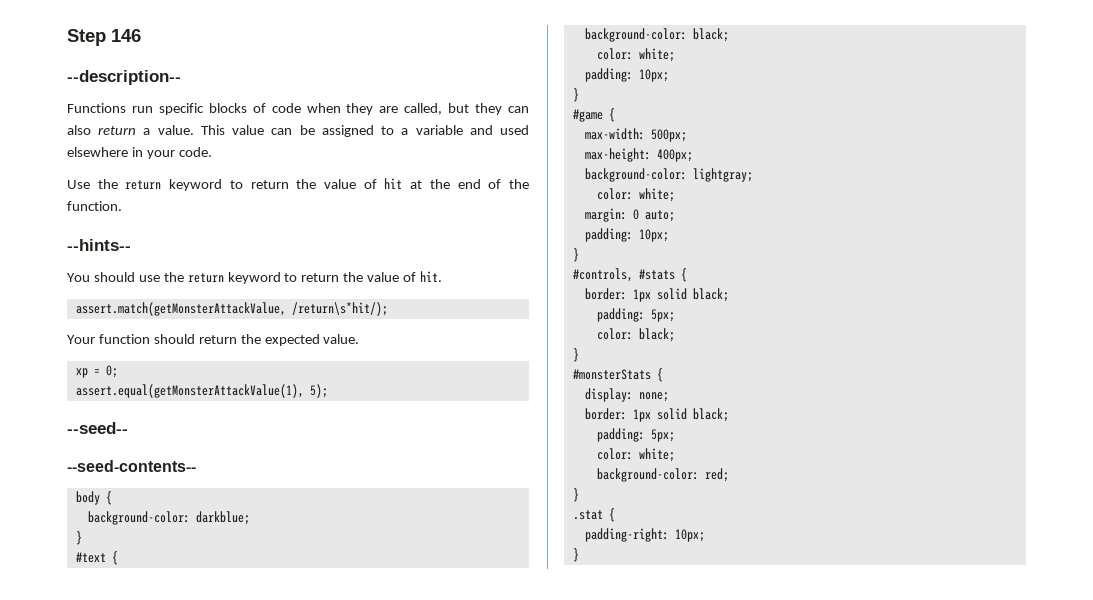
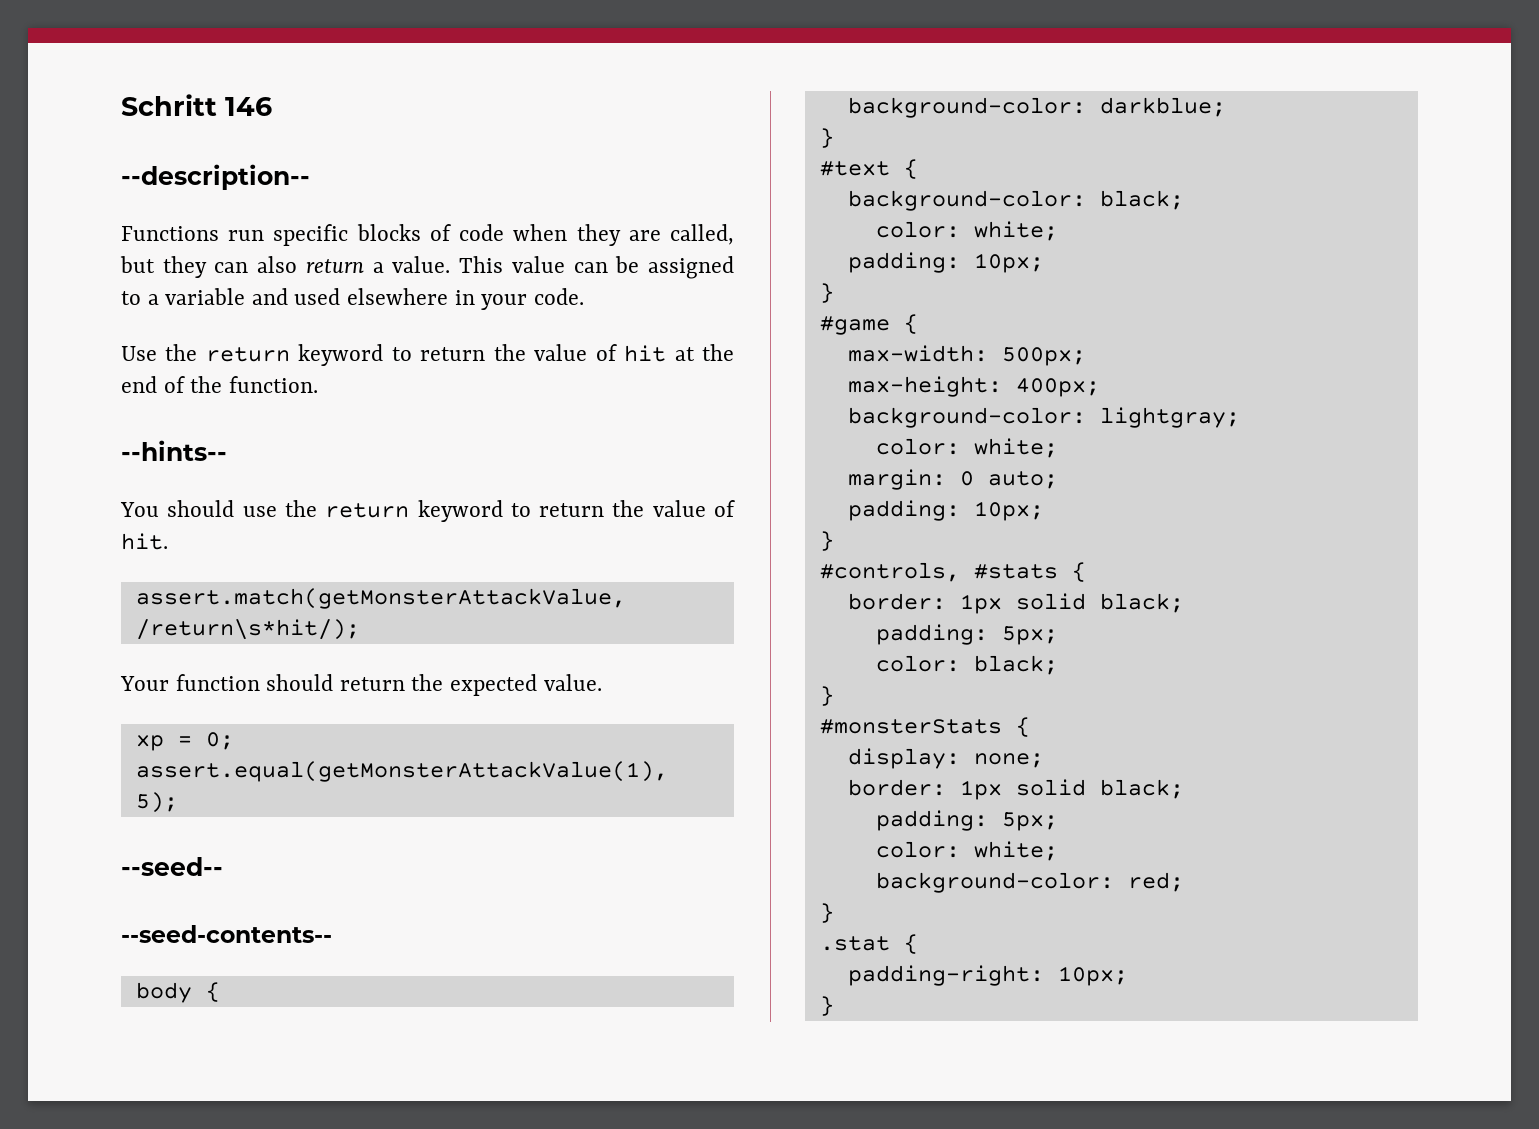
[67,29,106,46] Step -> [121,94,217,116] Schritt

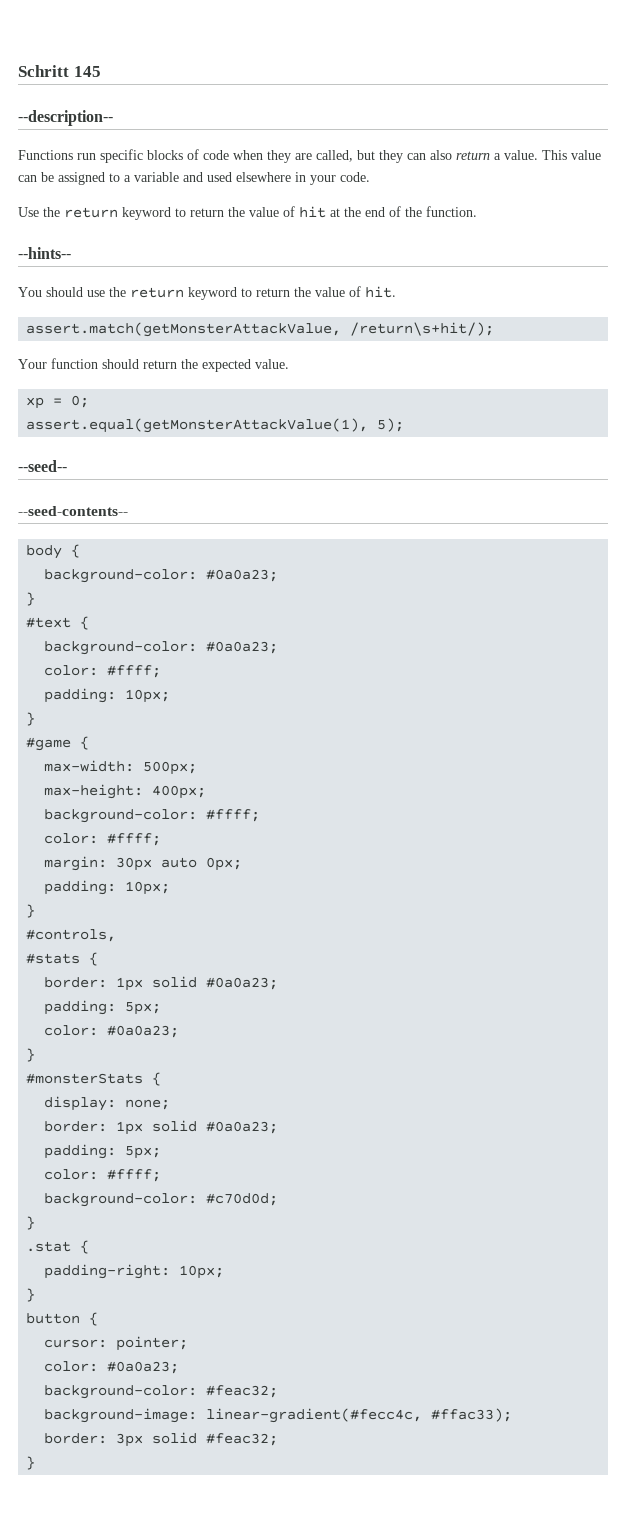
[225,97,272,116] 146 -> [73,66,101,77] 145
[135,619,360,640] /return\s*hit/); -> [350,322,495,336] /return\s+hit/);
[1099,97,1226,117] darkblue; -> [206,569,279,582] #0a0a23;
[1099,190,1184,210] [875,221,1058,241] black; // color: white; -> [206,641,279,654] [44,665,162,678] #0a0a23; // color: #ffff;
[1099,407,1240,428] [875,438,1058,458] lightgray; // color: white; -> [206,809,261,822] [44,833,162,846] #ffff; // color: #ffff;
[959,471,1058,489] 0 auto; -> [116,857,243,871] 30px auto 0px;
(960, 572) none -> (117, 935) //
[1099,593,1184,613] [875,624,1058,645] [875,655,1058,675] black; // padding: 5px; // color: black; -> [206,977,279,990] [44,1000,162,1015] [44,1025,180,1038] #0a0a23; // padding: 5px; // color: #0a0a23;
[1099,779,1184,799] [875,810,1058,831] [875,841,1058,861] [875,872,1184,893] black; // padding: 5px; // color: white; // background-color: red; -> [206,1121,279,1134] [44,1144,162,1159] [44,1169,162,1182] [44,1193,279,1207] #0a0a23; // padding: 5px; // color: #ffff; // background-color: #c70d0d;
(834, 1006) none -> [26,1312,99,1326] [44,1336,189,1351] [44,1361,180,1374] [44,1385,279,1399] [44,1408,513,1423] [44,1432,279,1447] [26,1456,36,1470] // button { // cursor: pointer; // color: #0a0a23; // background-color: #feac32; // background-image: linear-gradient(#fecc4c, #ffac33); // border: 3px solid #feac32; // }

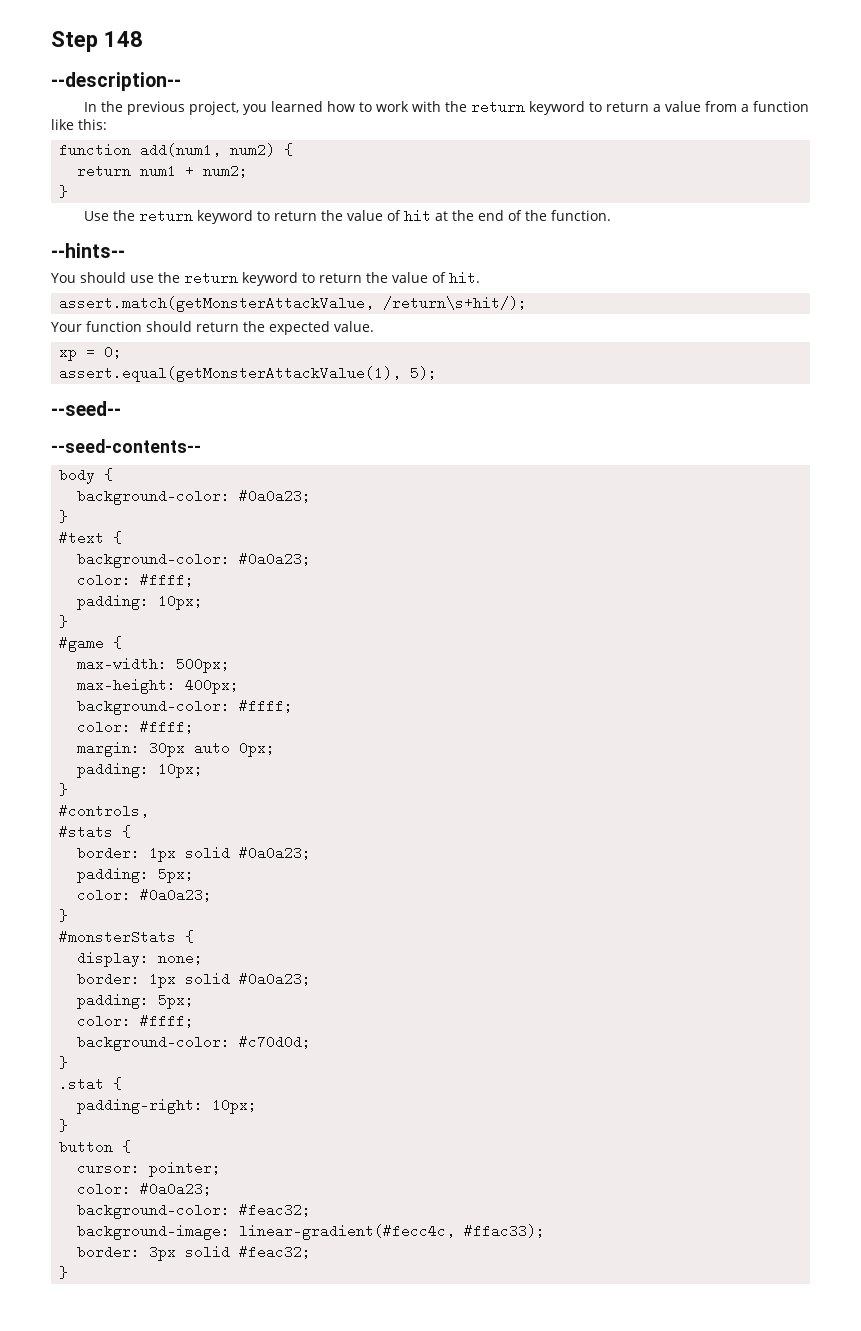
[18,65,101,77] Schritt 145 -> [51,31,143,52] Step 148
[18,149,601,163] [18,172,370,185] Functions run specific blocks of code when they are called, but they can also return a value. This value can be assigned to a variable and used elsewhere in your code. -> [84,100,810,115] [51,119,107,130] [59,143,294,157] [77,164,249,178] [59,185,69,198] In the previous project, you learned how to work with the return keyword to return a value from a function like this: // function add(num1, num2) { // return num1 + num2; // }

